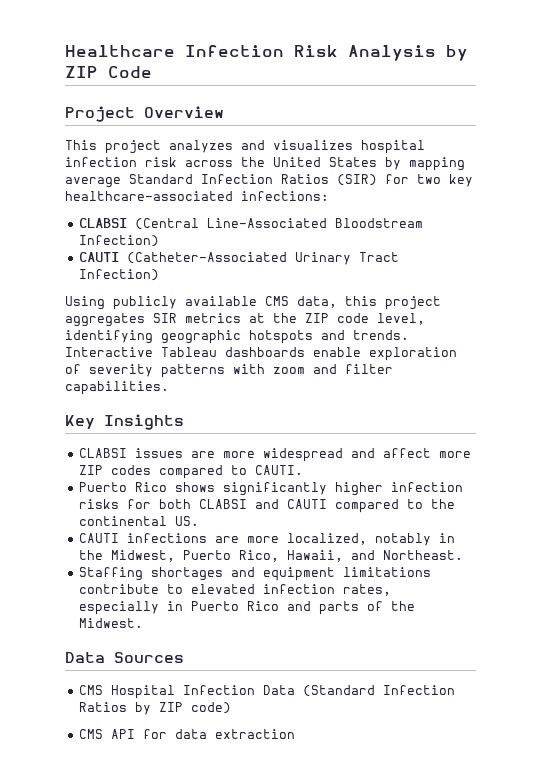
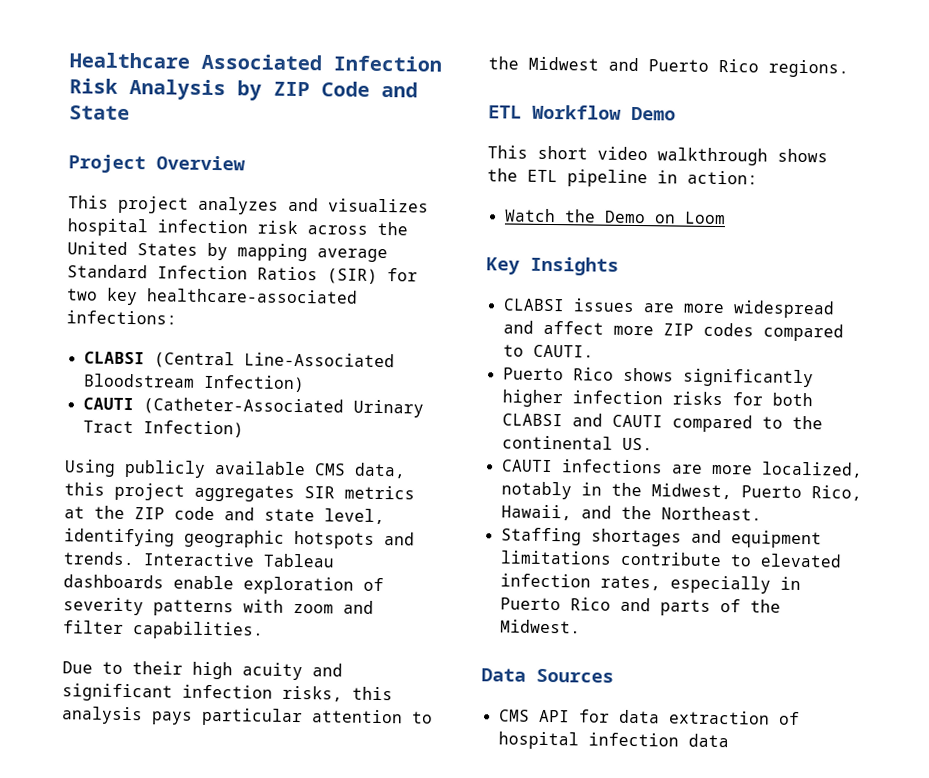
(175, 51) none -> [201,53,322,71] Associated
(152, 72) none -> [381,81,418,98] [69,105,130,121] and State
(369, 318) none -> [224,507,315,522] and state
(169, 388) none -> [62,661,343,681] [62,683,393,702] [62,706,433,727] [488,56,849,78] [488,104,676,121] [487,145,828,166] [487,168,758,188] [503,208,726,225] // Due to their high acuity and significant infection risks, this analysis pays particular attention to the Midwest and Puerto Rico regions. // ETL Workflow Demo // This short video walkthrough shows the ETL pipeline in action: // Watch the Demo on Loom
(375, 555) none -> [620,505,652,520] the
[78,685,455,699] [78,702,231,715] // CMS Hospital Infection Data (Standard Infection Ratios by ZIP code) -> (614, 675) none
(295, 734) none -> [778,711,800,725] [497,731,729,750] of hospital infection data

